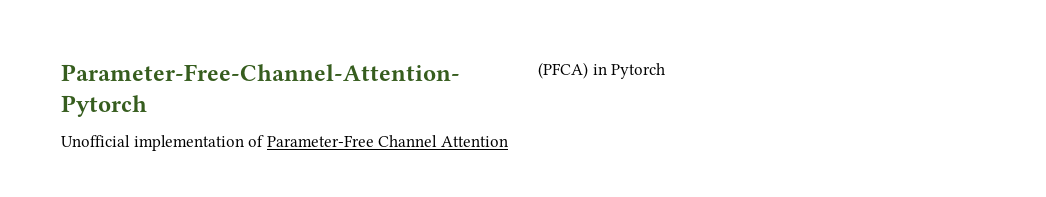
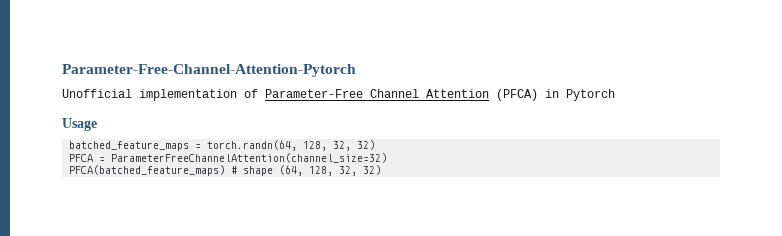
(666, 71) none -> [62,118,97,131] [69,140,376,151] [69,153,388,163] [69,165,382,176] // Usage // batched_feature_maps = torch.randn(64, 128, 32, 32) // PFCA = ParameterFreeChannelAttention(channel_size=32) // PFCA(batched_feature_maps) # shape (64, 128, 32, 32)

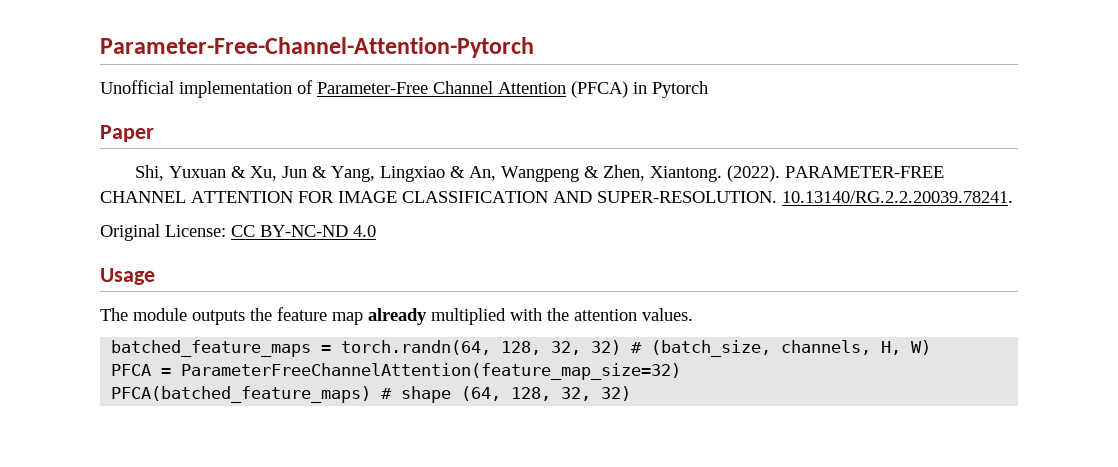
[62,118,97,131] Usage -> [100,125,154,142] [134,165,944,182] [100,191,1013,203] [100,224,376,241] [100,268,155,285] [100,307,693,325] Paper // Shi, Yuxuan & Xu, Jun & Yang, Lingxiao & An, Wangpeng & Zhen, Xiantong. (2022). PARAMETER-FREE CHANNEL ATTENTION FOR IMAGE CLASSIFICATION AND SUPER-RESOLUTION. 10.13140/RG.2.2.20039.78241. // Original License: CC BY-NC-ND 4.0 // Usage // The module outputs the feature map already multiplied with the attention values.
(376, 145) none -> [631,340,932,357] # (batch_size, channels, H, W)
[111,153,388,163] ParameterFreeChannelAttention(channel_size=32) -> [181,363,682,380] ParameterFreeChannelAttention(feature_map_size=32)

